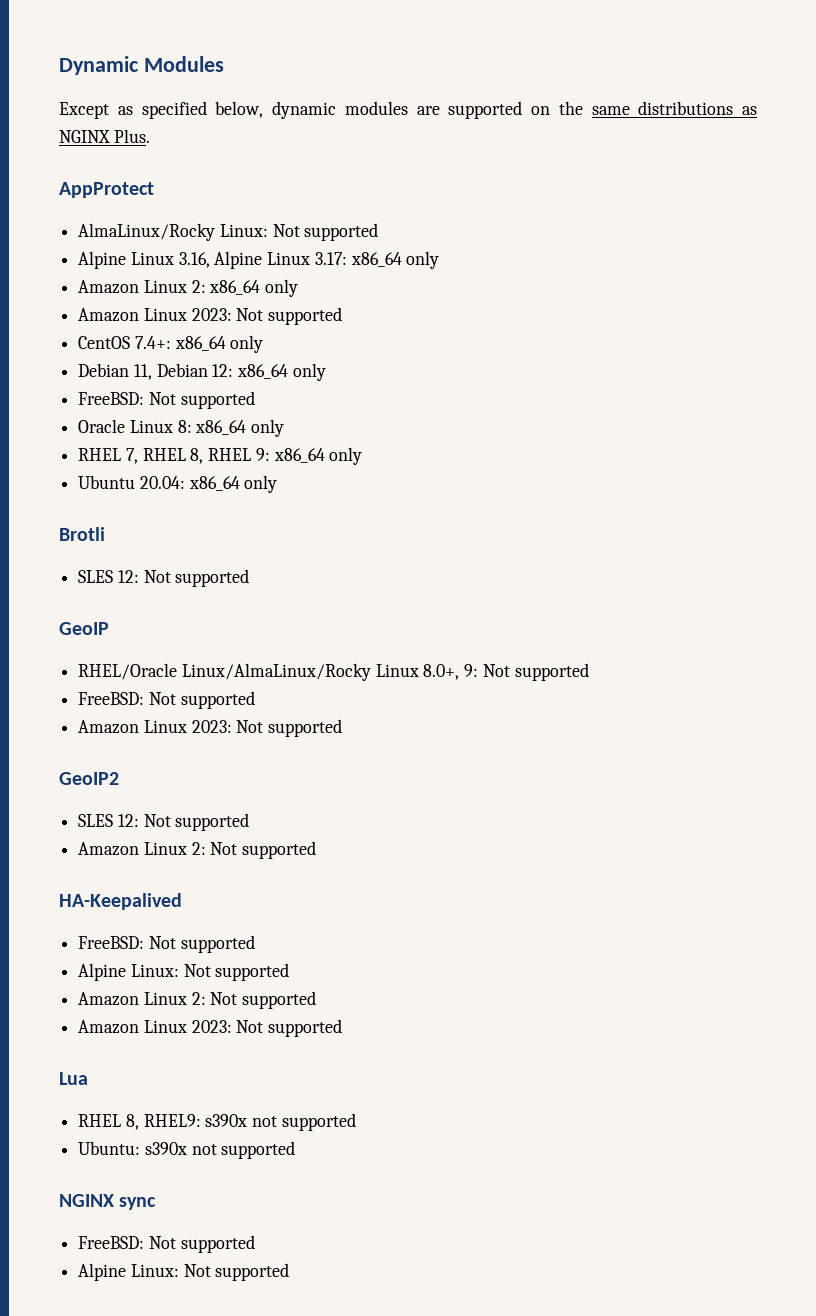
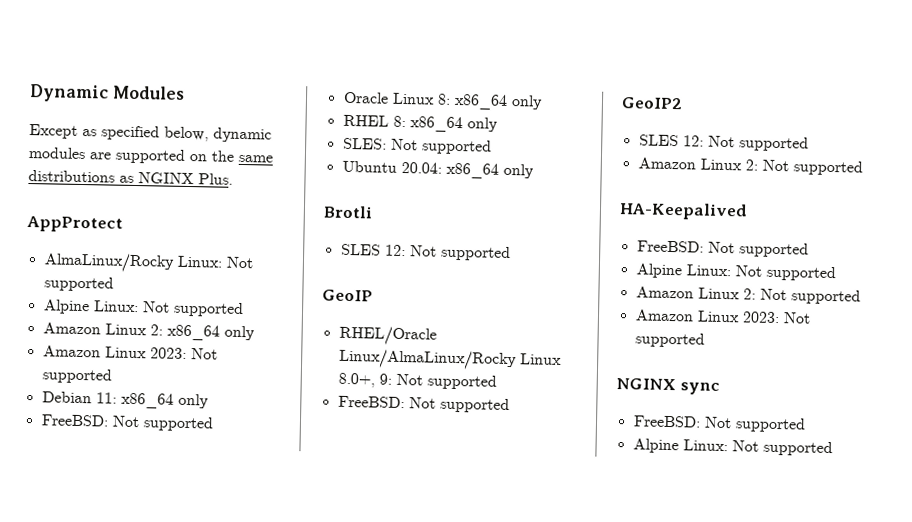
[130,251,440,269] Linux 3.16, Alpine Linux 3.17: x86_64 only -> [92,300,244,318] Linux: Not supported
[78,335,264,353] [78,363,234,380] CentOS 7.4+: x86_64 only // Debian 11, Debian 12: -> [41,391,117,404] Debian 11:
[125,447,363,465] 7, RHEL 8, RHEL 9: x86_64 only -> [392,115,498,133] [342,137,492,155] 8: x86_64 only // SLES: Not supported
[78,719,343,737] // Amazon Linux 2023: Not supported -> (510, 405) none
[59,1072,88,1085] [78,1113,356,1131] [78,1141,296,1159] // Lua // RHEL 8, RHEL9: s390x not supported // Ubuntu: s390x not supported -> (705, 340) none

